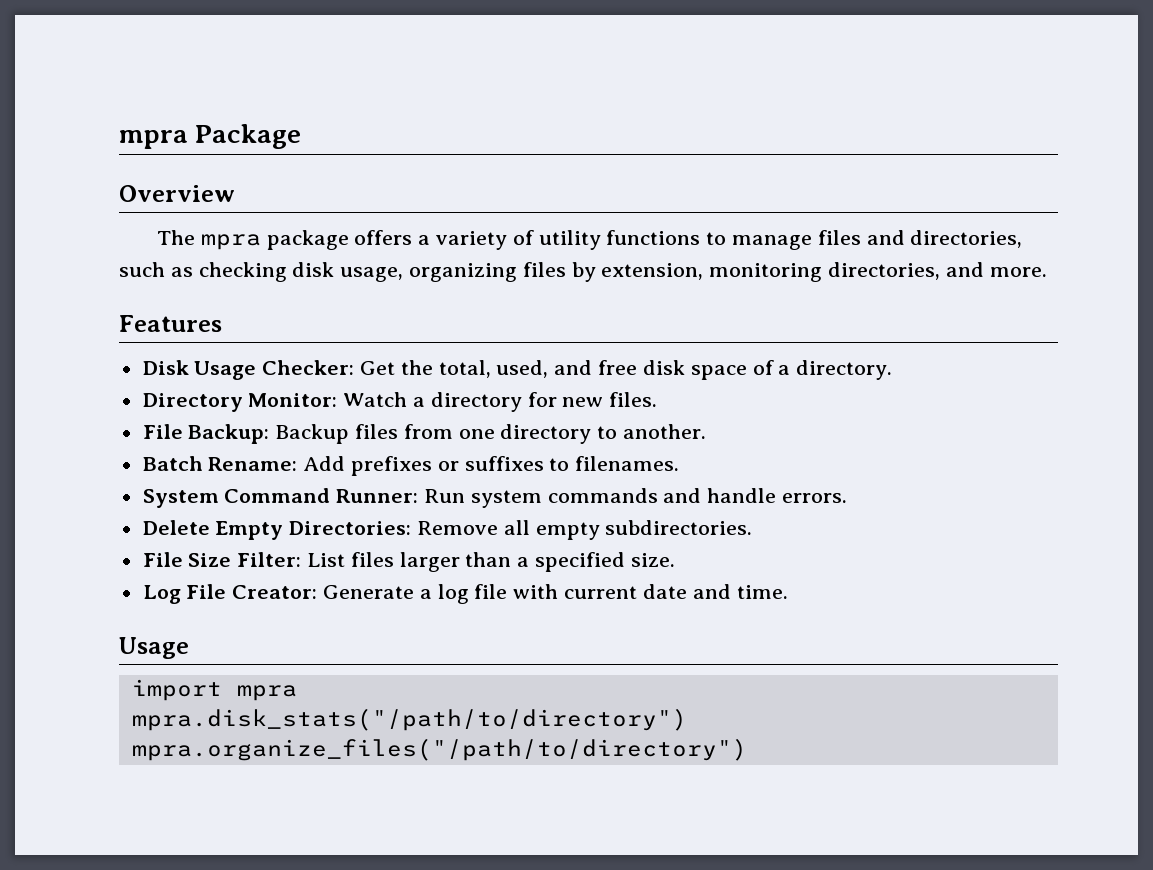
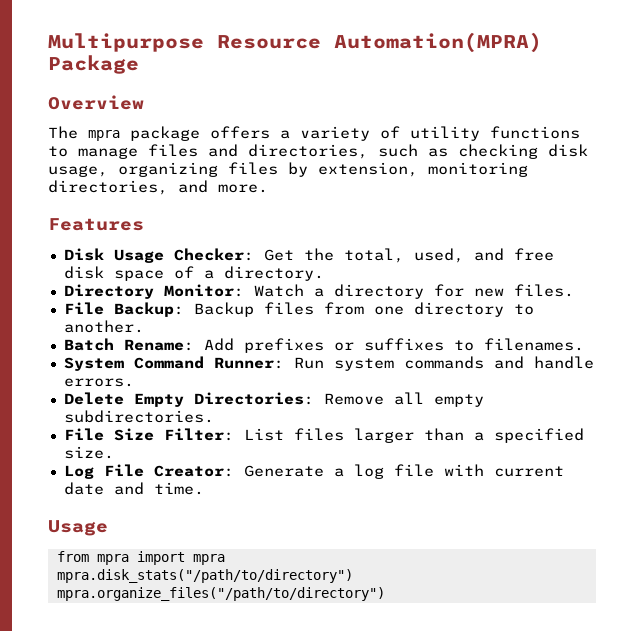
[119,130,188,149] mpra -> [48,32,542,53] Multipurpose Resource Automation(MPRA)
(189, 648) none -> [56,551,129,565] from mpra

